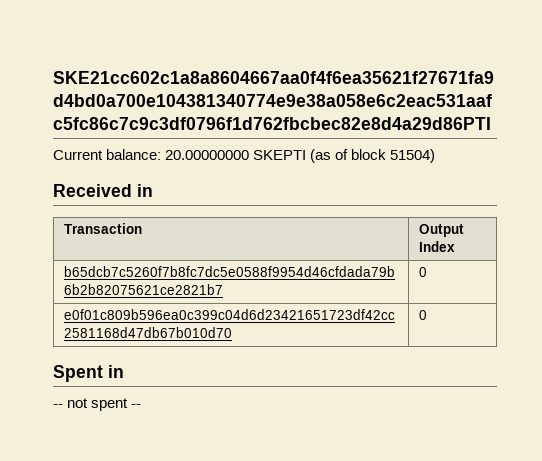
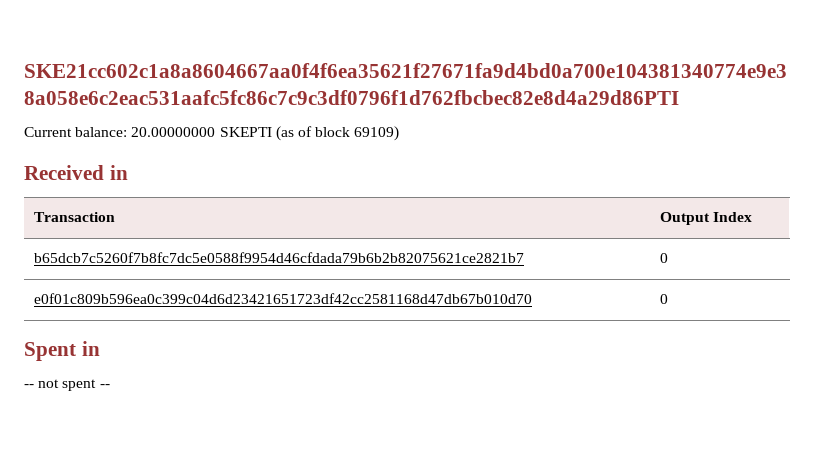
[390,149,436,163] 51504) -> [354,126,400,141] 69109)

